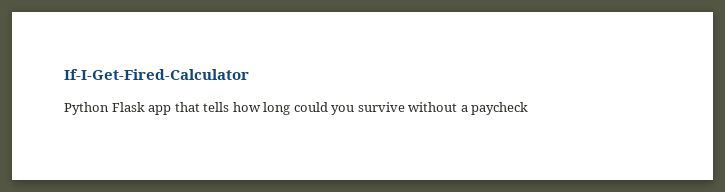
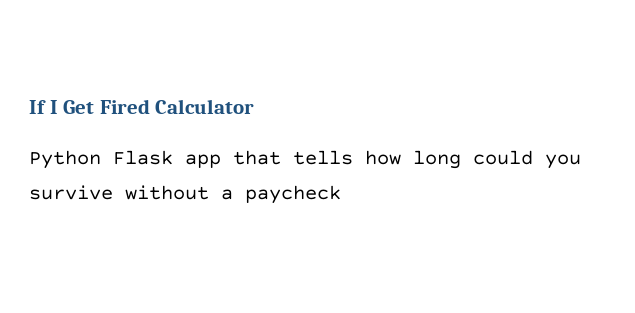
[64,69,249,80] If-I-Get-Fired-Calculator -> [29,99,255,114] If I Get Fired Calculator

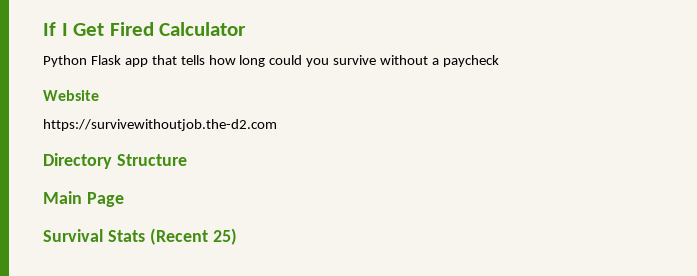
(341, 194) none -> [43,90,99,101] [43,119,277,131] [43,153,187,169] [43,191,124,207] [43,228,237,245] // Website // https://survivewithoutjob.the-d2.com // Directory Structure // Main Page // Survival Stats (Recent 25)

